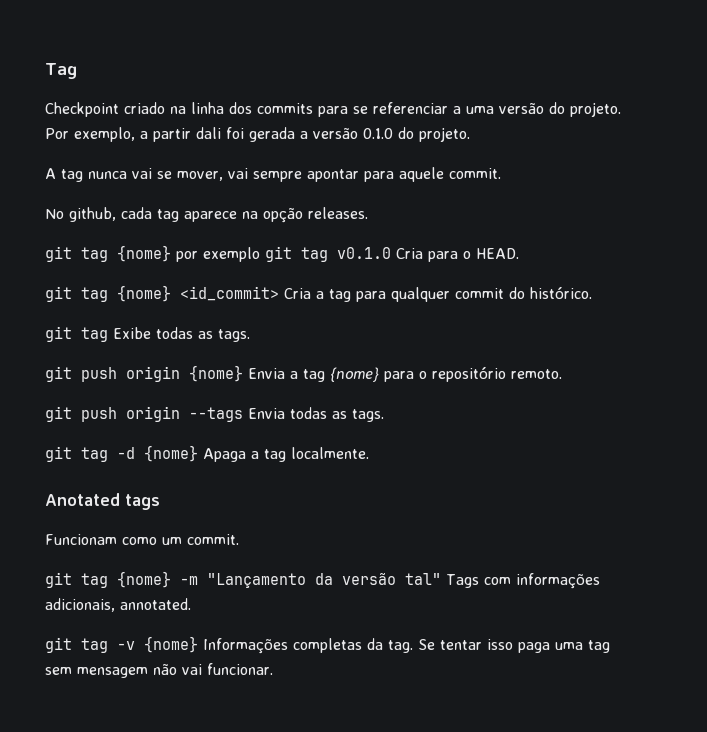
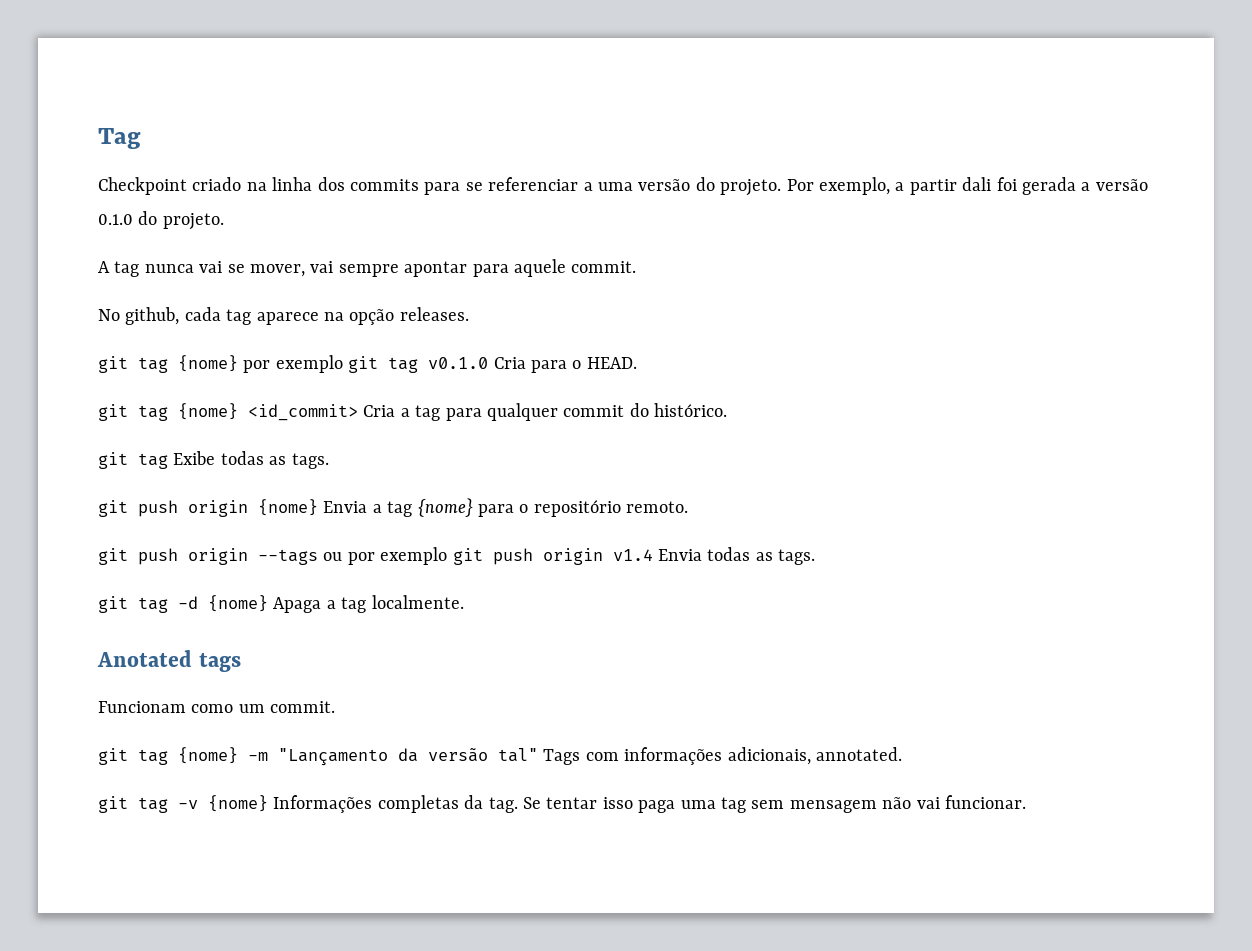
(243, 414) none -> [323,547,653,565] ou por exemplo git push origin v1.4

